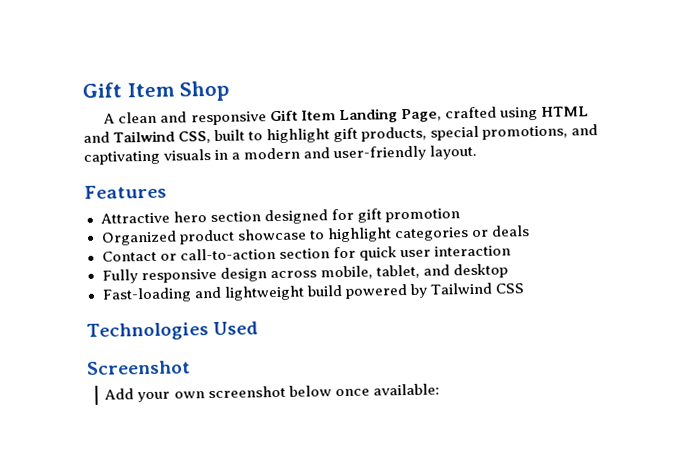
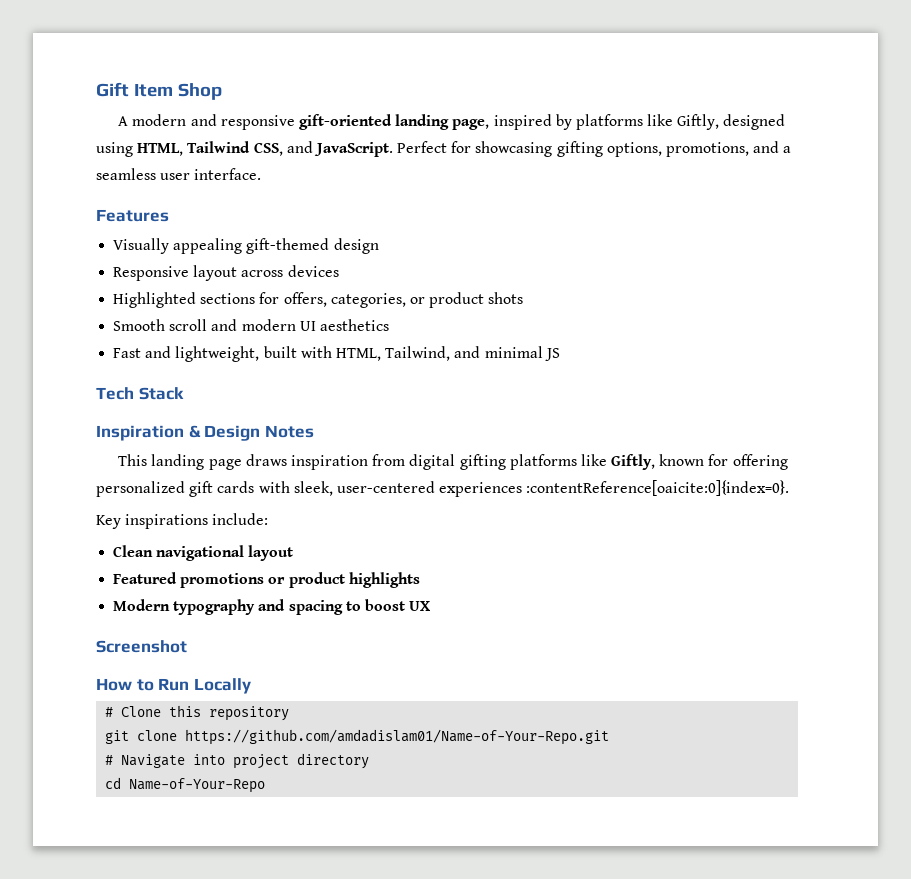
[118,111,158,124] clean -> [132,114,187,126] modern
[269,106,589,124] [83,124,599,144] [83,144,478,165] [84,184,167,199] [99,208,460,225] [100,225,530,246] [101,245,511,262] [101,263,508,284] [101,282,524,303] [86,321,259,341] [86,360,191,375] [104,383,440,403] Gift Item Landing Page, crafted using HTML and Tailwind CSS, built to highlight gift products, special promotions, and captivating visuals in a modern and user-friendly layout. // Features // Attractive hero section designed for gift promotion // Organized product showcase to highlight categories or deals // Contact or call-to-action section for quick user interaction // Fully responsive design across mobile, tablet, and desktop // Fast-loading and lightweight build powered by Tailwind CSS // Technologies Used // Screenshot // Add your own screenshot below once available: -> [298,114,786,130] [96,141,792,157] [96,168,262,180] [96,209,169,222] [113,238,379,254] [113,265,339,281] [113,292,524,308] [113,319,389,331] [113,346,560,362] [96,387,184,400] [96,425,314,441] [118,454,788,470] [96,480,790,497] [96,513,269,529] [113,545,294,561] [113,572,420,588] [113,599,431,615] [96,640,187,653] [96,678,251,694] [105,705,290,721] [105,729,610,745] [105,753,370,769] [105,777,266,793] gift-oriented landing page, inspired by platforms like Giftly, designed using HTML, Tailwind CSS, and JavaScript. Perfect for showcasing gifting options, promotions, and a seamless user interface. // Features // Visually appealing gift-themed design // Responsive layout across devices // Highlighted sections for offers, categories, or product shots // Smooth scroll and modern UI aesthetics // Fast and lightweight, built with HTML, Tailwind, and minimal JS // Tech Stack // Inspiration & Design Notes // This landing page draws inspiration from digital gifting platforms like Giftly, known for offering personalized gift cards with sleek, user-centered experiences :contentReference[oaicite:0]{index=0}. // Key inspirations include: // Clean navigational layout // Featured promotions or product highlights // Modern typography and spacing to boost UX // Screenshot // How to Run Locally // # Clone this repository // git clone https://github.com/amdadislam01/Name-of-Your-Repo.git // # Navigate into project directory // cd Name-of-Your-Repo

